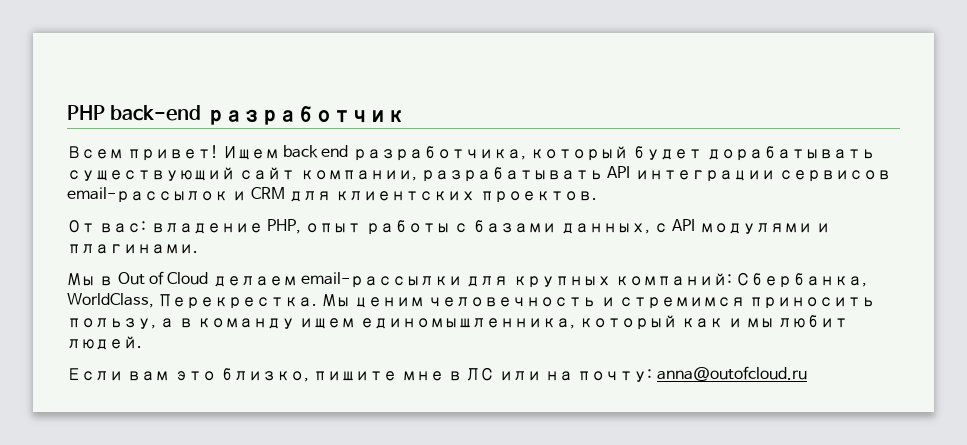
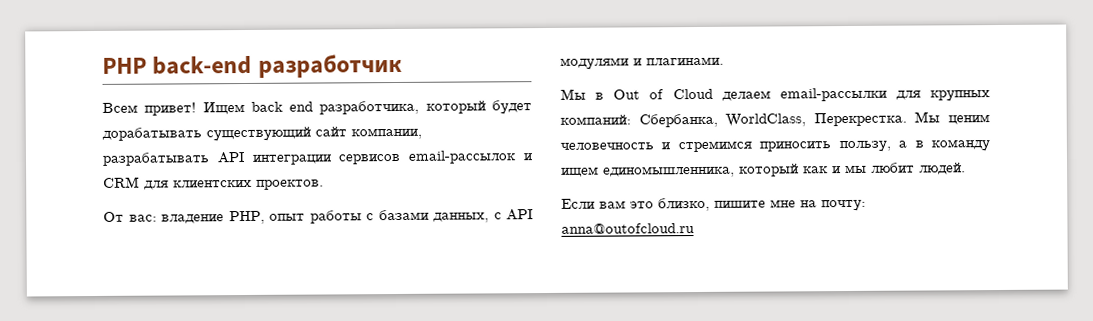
[447,367,541,381] в ЛС или -> (796, 203) none

